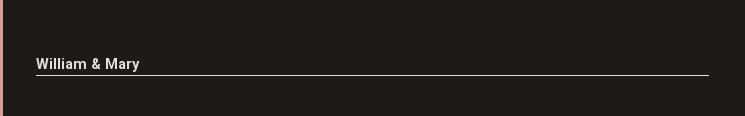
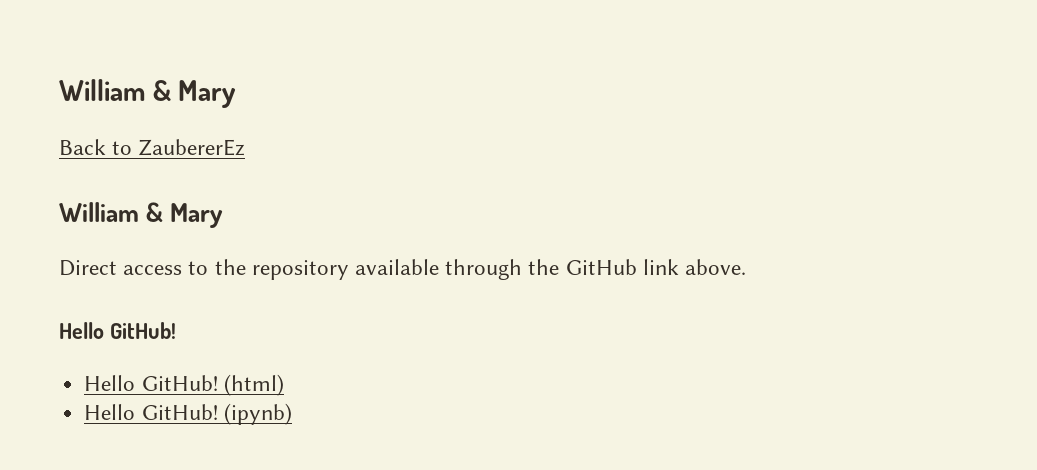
[36,58,140,72] William & Mary -> [59,79,237,108] [59,139,246,156] [59,202,224,228] [59,259,747,280] [59,322,176,339] [84,374,284,396] [84,403,292,425] William & Mary // Back to ZaubererEz // William & Mary // Direct access to the repository available through the GitHub link above. // Hello GitHub! // Hello GitHub! (html) // Hello GitHub! (ipynb)

